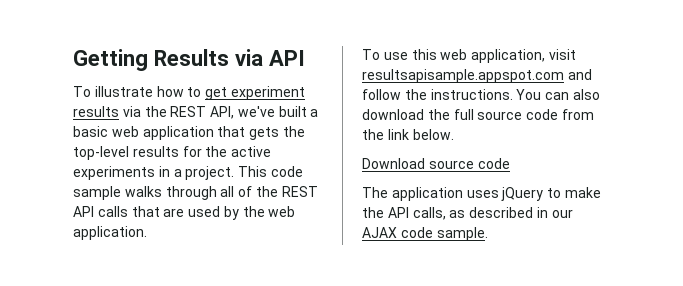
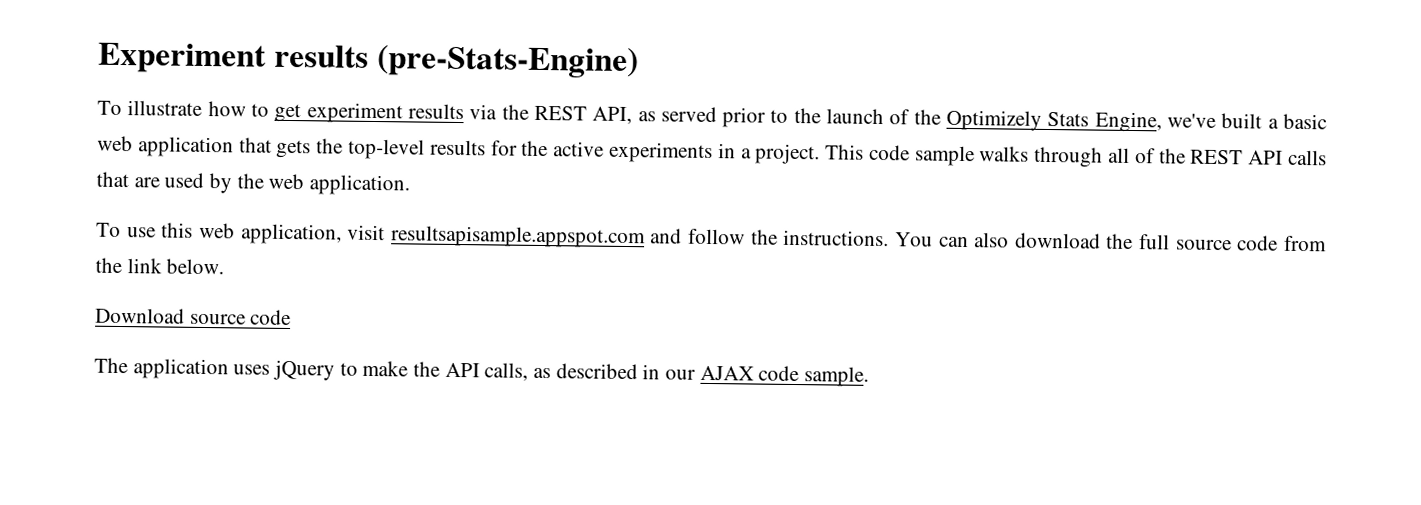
[73,49,305,71] Getting Results via API -> [98,42,639,79] Experiment results (pre-Stats-Engine)
(235, 112) none -> [637,106,1162,133] as served prior to the launch of the Optimizely Stats Engine,

